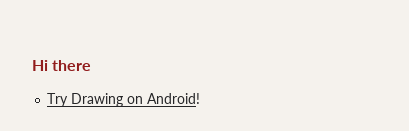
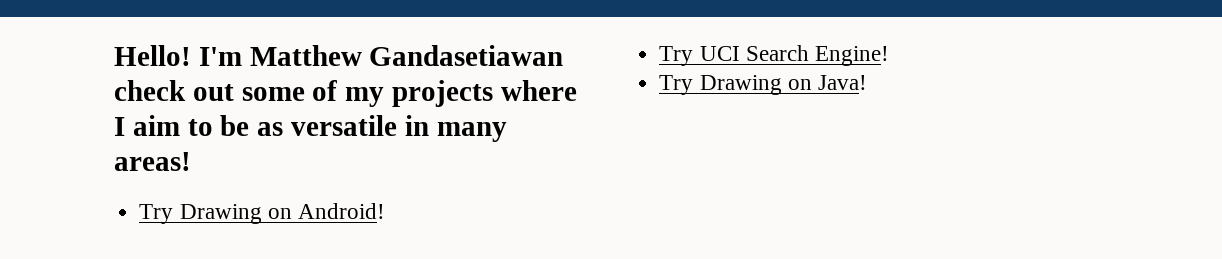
[32,60,92,71] [47,93,201,107] Hi there // Try Drawing on Android! -> [114,45,564,66] [114,80,577,107] [114,115,507,142] [114,152,191,171] [139,203,385,224] [659,45,889,66] [659,75,867,95] Hello! I'm Matthew Gandasetiawan check out some of my projects where I aim to be as versatile in many areas! // Try Drawing on Android! // Try UCI Search Engine! // Try Drawing on Java!

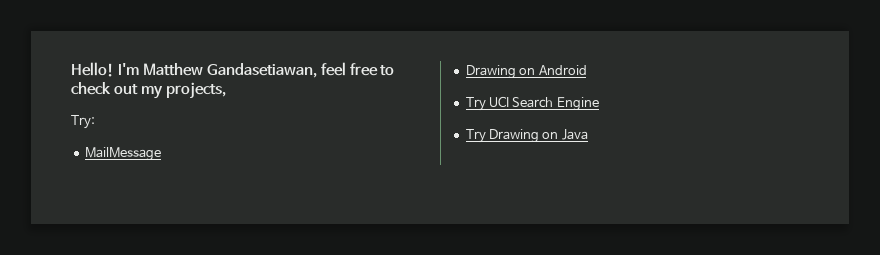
[369,45,564,66] [114,80,577,107] [114,115,507,142] [114,152,191,171] [139,203,385,224] [659,45,889,66] [659,75,867,95] Gandasetiawan check out some of my projects where I aim to be as versatile in many areas! // Try Drawing on Android! // Try UCI Search Engine! // Try Drawing on Java! -> [206,62,395,78] [71,82,226,99] [71,115,95,129] [84,147,161,161] [465,65,587,79] [465,96,599,111] [465,129,588,143] Gandasetiawan, feel free to check out my projects, // Try: // MailMessage // Drawing on Android // Try UCI Search Engine // Try Drawing on Java

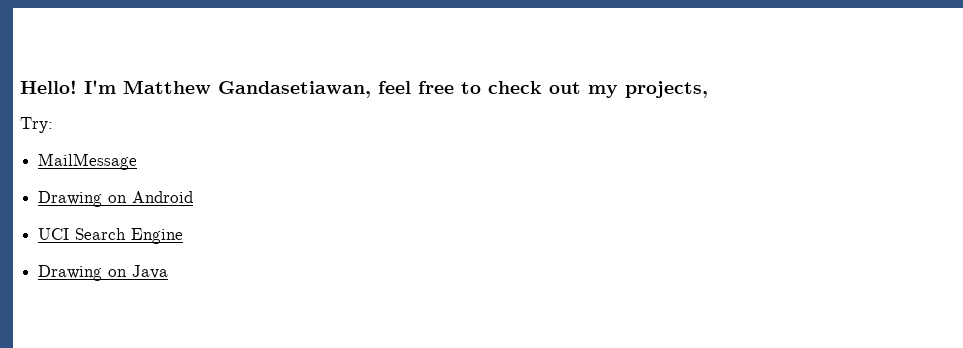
[465,97,486,111] Try -> (194, 197) none
[465,129,486,143] Try -> (184, 236) none

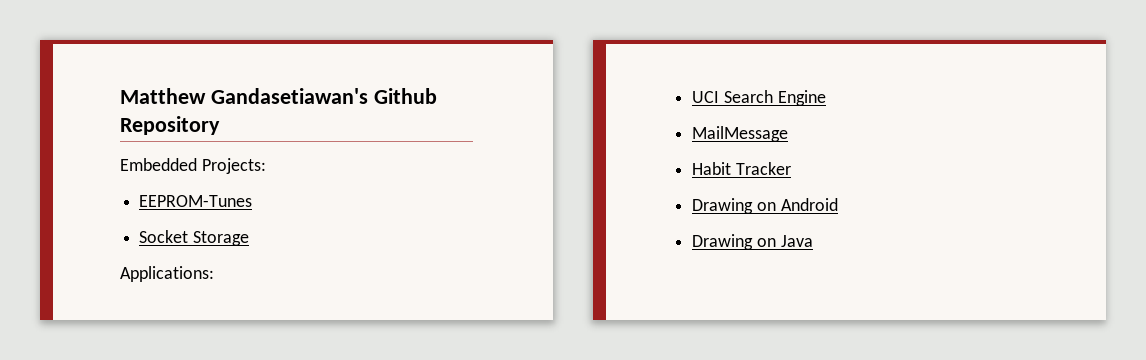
[20,80,708,98] [20,117,53,133] Hello! I'm Matthew Gandasetiawan, feel free to check out my projects, // Try: -> [120,88,437,104] [120,116,220,135] [120,158,266,174] [139,195,253,207] [139,230,249,246] [120,266,214,282] [692,90,826,106] Matthew Gandasetiawan's Github Repository // Embedded Projects: // EEPROM-Tunes // Socket Storage // Applications: // UCI Search Engine
(138, 161) none -> [692,162,791,175] // Habit Tracker
[38,228,184,244] // UCI Search Engine -> (838, 204) none

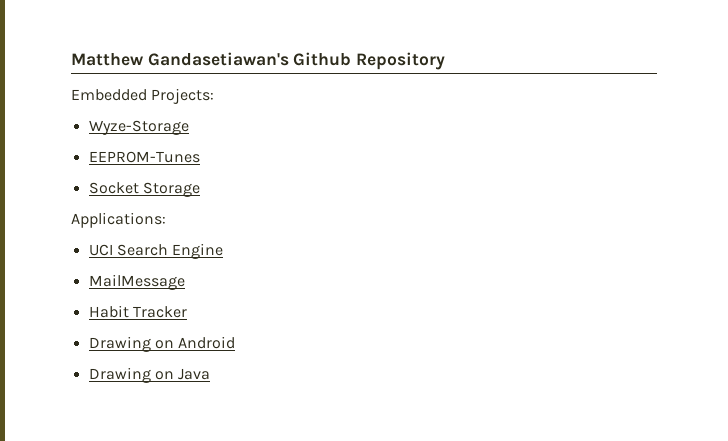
(266, 166) none -> [88,120,189,135] // Wyze-Storage

